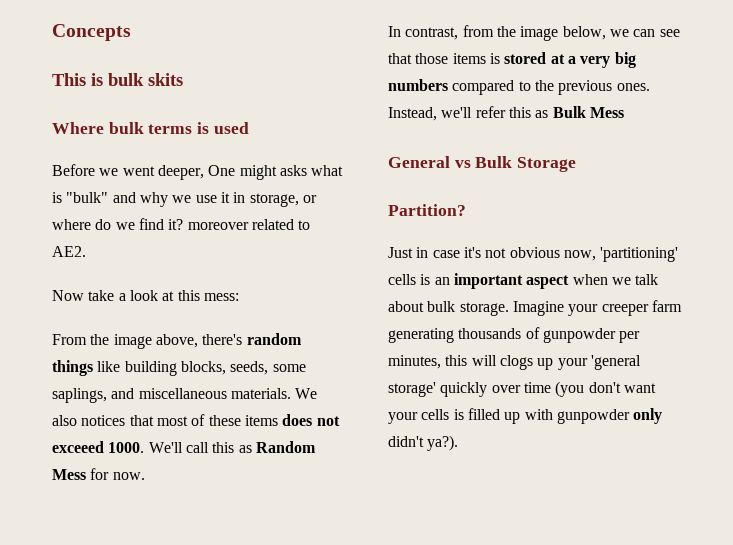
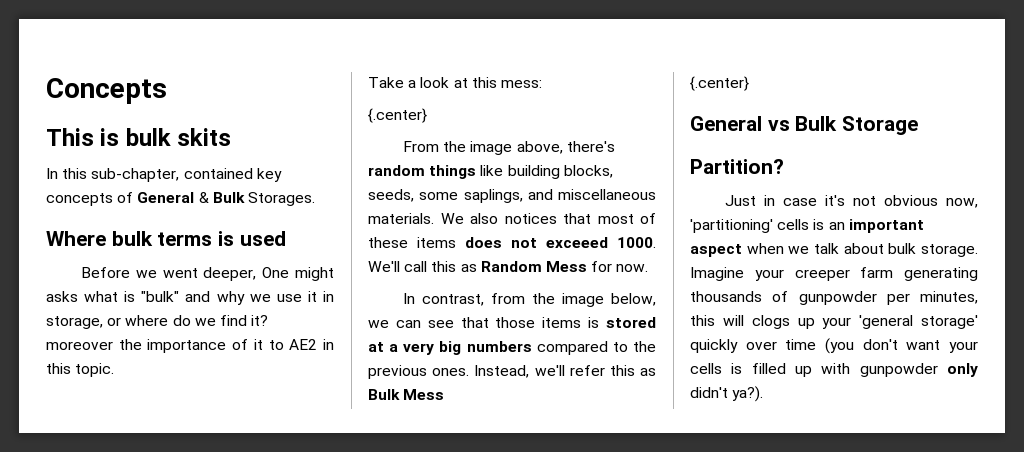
(183, 79) none -> [46,168,282,182] [46,192,315,206] // In this sub-chapter, contained key concepts of General & Bulk Storages.
[251,219,311,230] [52,246,86,257] [52,290,115,301] related to AE2. // Now take -> [118,339,335,353] [46,363,115,377] [368,77,404,88] the importance of it to AE2 in this topic. // Take
(239, 297) none -> [368,108,427,123] // {.center}
(624, 112) none -> [690,76,749,91] // {.center}

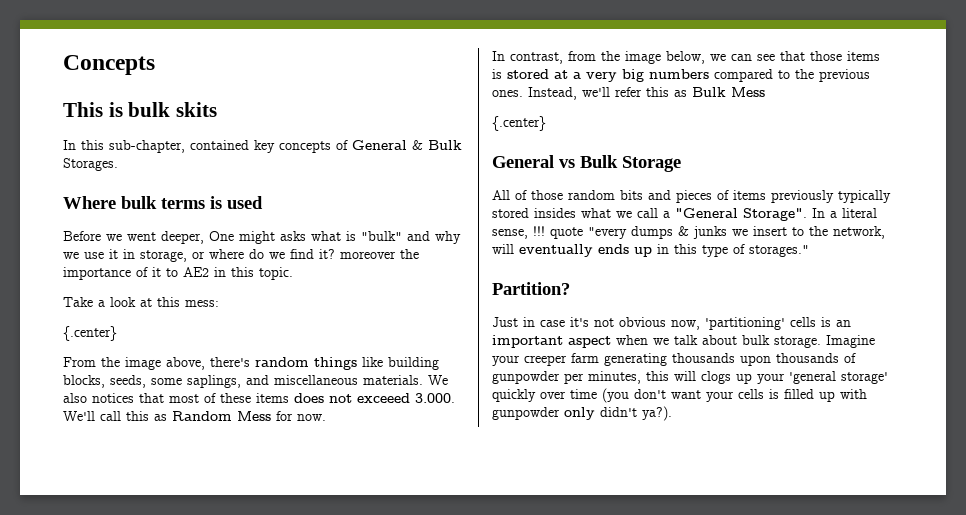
[617,237,656,248] 1000. -> [415,393,455,403] 3.000.
(919, 125) none -> [492,190,891,203] [492,208,877,221] [492,226,885,239] [492,244,809,257] // All of those random bits and pieces of items previously typically stored insides what we call a "General Storage". In a literal sense, !!! quote "every dumps & junks we insert to the network, will eventually ends up in this type of storages."
(762, 296) none -> [740,353,839,366] upon thousands

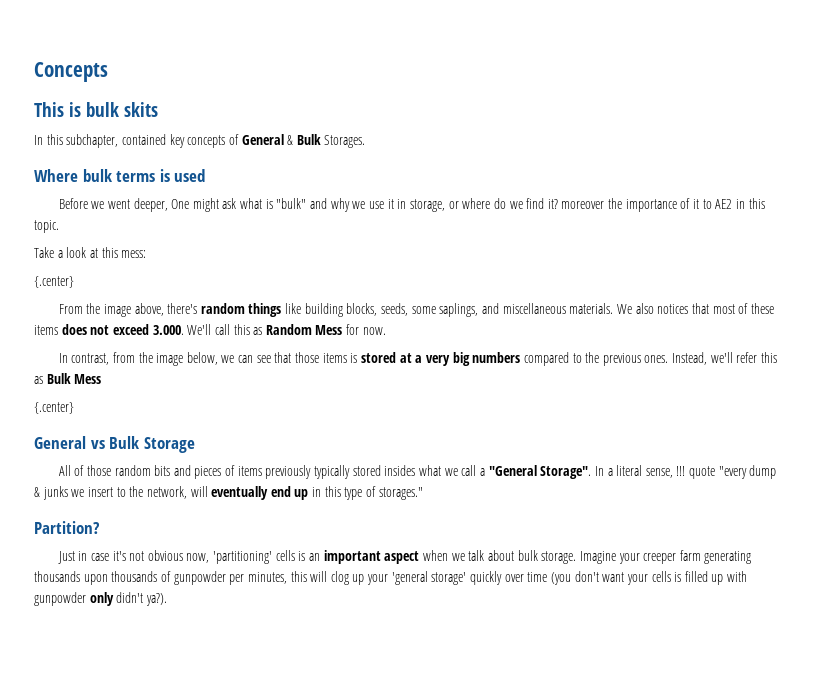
[109,140,185,153] sub-chapter, -> [66,134,119,148] subchapter,
[280,231,306,241] asks -> [222,198,237,209] ask
[357,393,410,403] exceeed -> [112,324,149,335] exceed
[631,226,673,239] dumps -> [749,465,777,479] dump
[598,244,629,254] ends -> [270,486,291,497] end
[701,371,731,384] clogs -> [330,571,349,585] clog

